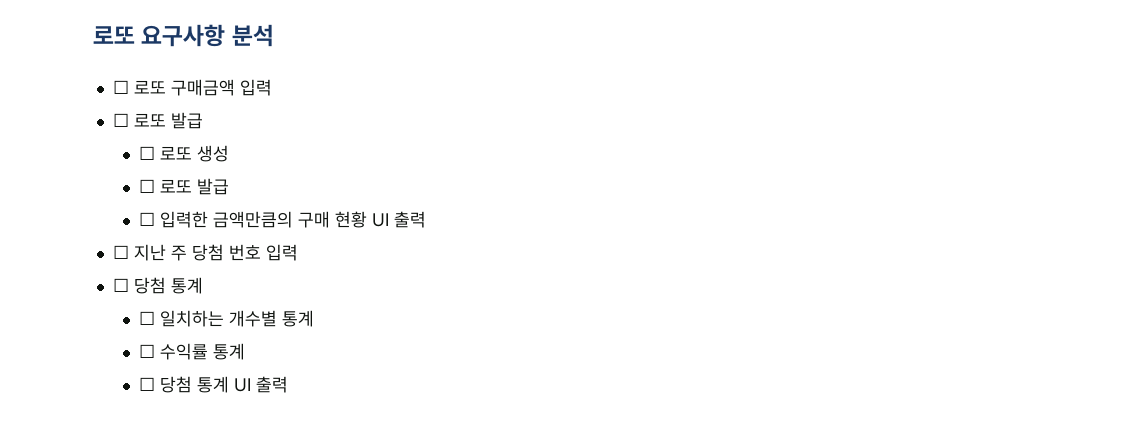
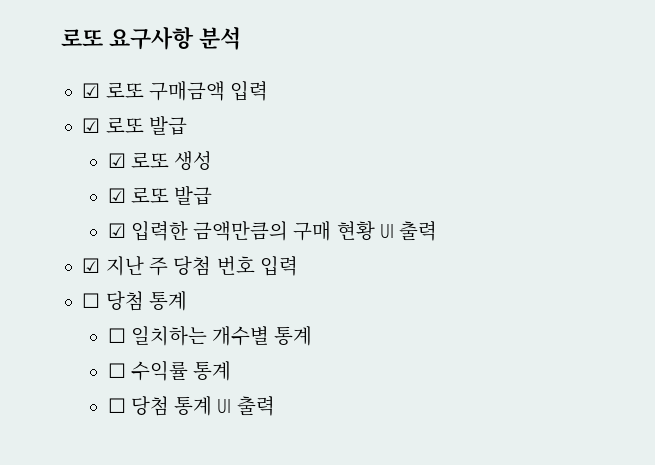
[112,80,129,94] ☐ -> [82,83,101,98] ☑
[112,112,203,129] [138,146,155,160] ☐ 로또 발급 // ☐ -> [82,115,187,135] [107,153,126,168] ☑ 로또 발급 // ☑
[138,178,229,195] [138,212,155,226] ☐ 로또 발급 // ☐ -> [107,185,213,205] [107,223,126,238] ☑ 로또 발급 // ☑
[112,245,129,259] ☐ -> [82,258,101,273] ☑

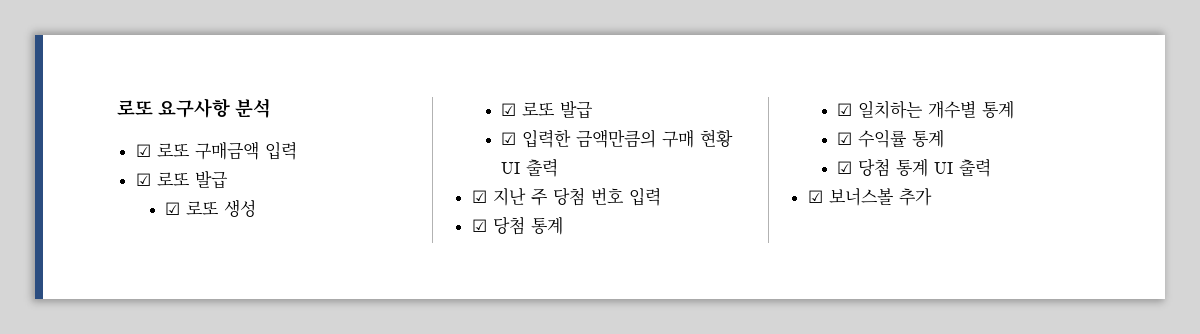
[82,293,101,308] ☐ -> [471,219,487,232] ☑
[107,328,126,343] ☐ -> [837,103,853,116] ☑
[107,363,126,378] ☐ -> [837,132,853,145] ☑
[107,398,126,413] ☐ -> [837,161,853,174] ☑
(275, 406) none -> [807,188,932,206] // ☑ 보너스볼 추가

